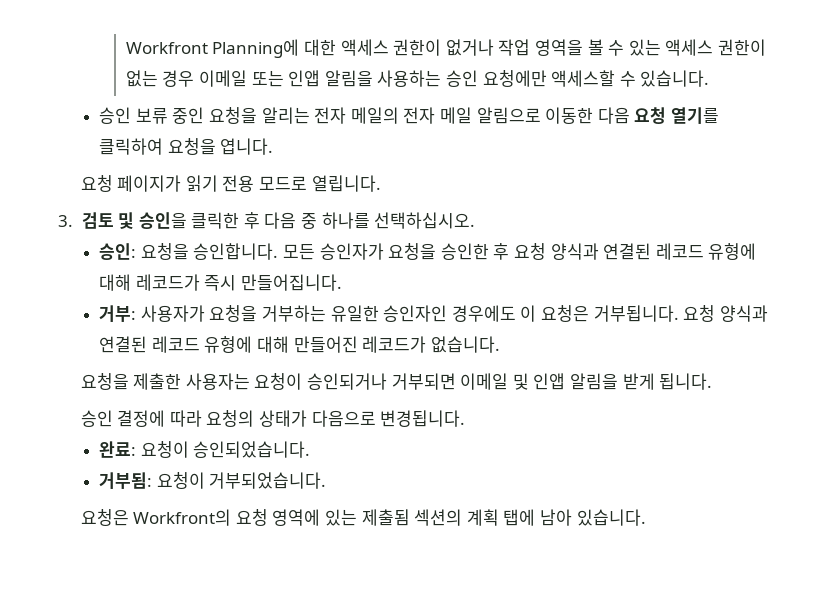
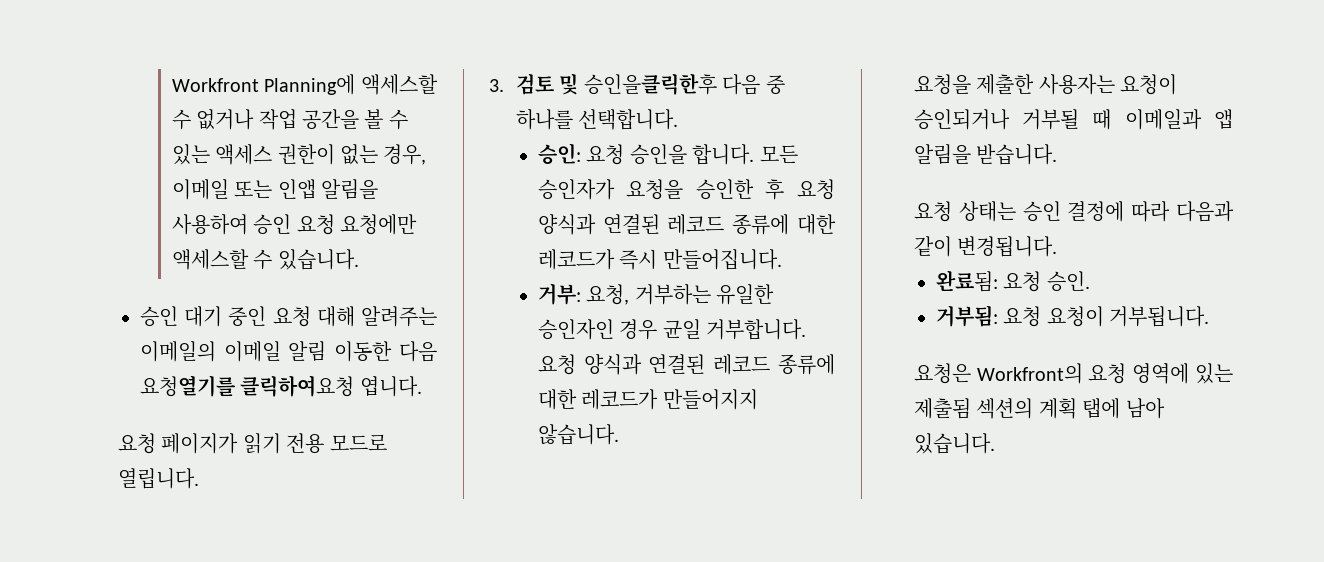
[303,39,442,56] 대한 액세스 권한이 -> [360,74,438,95] [171,109,191,130] 액세스할 수
[534,39,583,56] 영역을 -> [302,109,360,130] 공간을
[162,70,195,87] 경우 -> [383,144,427,165] 경우,
[377,70,478,87] 사용하는 승인 -> [171,214,335,235] 사용하여 승인 요청
[135,107,719,124] [99,138,216,155] 보류 중인 요청을 알리는 전자 메일의 전자 메일 알림으로 이동한 다음 요청 열기를 클릭하여 요청을 -> [184,306,437,327] [139,341,437,362] [139,375,355,397] 대기 중인 요청 대해 알려주는 이메일의 이메일 알림 이동한 다음 요청열기를 클릭하여요청
[138,212,260,229] 승인을 클릭한 후 -> [583,73,717,95] 승인을클릭한후
[374,212,476,229] 선택하십시오. -> [578,109,679,130] 선택합니다.
[140,243,279,260] 요청을 승인합니다. -> [586,144,755,165] 요청 승인을 합니다.
[708,243,757,260] [99,274,132,291] 유형에 대해 -> [732,214,836,235] 종류에 대한
[140,305,258,322] 사용자가 요청을 -> [586,284,630,305] 요청,
[451,305,768,322] [99,336,500,353] 경우에도 이 요청은 거부됩니다. 요청 양식과 연결된 레코드 유형에 대해 만들어진 레코드가 없습니다. -> [619,319,807,340] [537,354,835,375] [537,389,758,410] [537,424,619,445] 경우 균일 거부합니다. 요청 양식과 연결된 레코드 종류에 대한 레코드가 만들어지지 않습니다.
[391,373,713,390] [80,410,466,427] [99,441,311,458] [99,472,327,489] 거부되면 이메일 및 인앱 알림을 받게 됩니다. // 승인 결정에 따라 요청의 상태가 다음으로 변경됩니다. // 완료: 요청이 승인되었습니다. // 거부됨: 요청이 거부되었습니다. -> [1022,109,1233,130] [913,144,1058,165] [913,201,1234,222] [913,236,1058,257] [935,270,1090,292] [935,305,1210,327] 거부될 때 이메일과 앱 알림을 받습니다. // 요청 상태는 승인 결정에 따라 다음과 같이 변경됩니다. // 완료됨: 요청 승인. // 거부됨: 요청 요청이 거부됩니다.

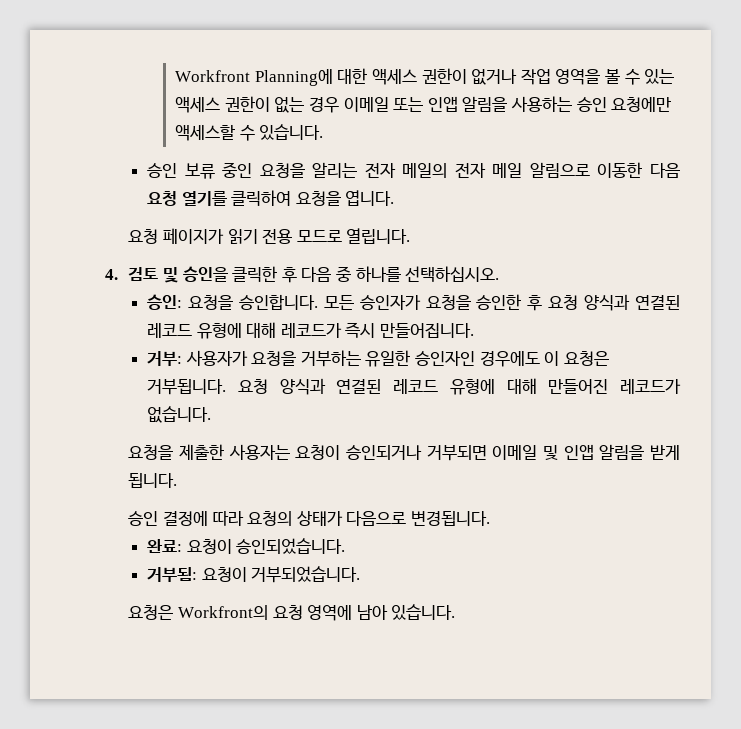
[360,74,438,95] [171,109,191,130] 액세스할 수 -> [337,68,467,85] 대한 액세스 권한이
[302,109,360,130] 공간을 -> [555,69,601,85] 영역을
[383,144,427,165] 경우, -> [309,97,340,113] 경우
[171,214,335,235] 사용하여 승인 요청 -> [511,96,607,112] 사용하는 승인
[184,306,437,327] [139,341,437,362] [139,375,355,397] 대기 중인 요청 대해 알려주는 이메일의 이메일 알림 이동한 다음 요청열기를 클릭하여요청 -> [184,162,680,179] [147,190,341,206] 보류 중인 요청을 알리는 전자 메일의 전자 메일 알림으로 이동한 다음 요청 열기를 클릭하여 요청을
[489,79,504,92] 3. -> [105,269,118,280] 4.
[583,73,717,95] 승인을클릭한후 -> [182,266,297,283] 승인을 클릭한 후
[578,109,679,130] 선택합니다. -> [405,266,500,282] 선택하십시오.
[586,144,755,165] 요청 승인을 합니다. -> [188,294,318,310] 요청을 승인합니다.
[732,214,836,235] 종류에 대한 -> [196,322,277,339] 유형에 대해
[586,284,630,305] 요청, -> [185,350,297,366] 사용자가 요청을
[619,319,807,340] [537,354,835,375] [537,389,758,410] [537,424,619,445] 경우 균일 거부합니다. 요청 양식과 연결된 레코드 종류에 대한 레코드가 만들어지지 않습니다. -> [479,351,609,367] [147,378,681,395] [147,406,212,423] 경우에도 이 요청은 거부됩니다. 요청 양식과 연결된 레코드 유형에 대해 만들어진 레코드가 없습니다.
[1022,109,1233,130] [913,144,1058,165] [913,201,1234,222] [913,236,1058,257] [935,270,1090,292] [935,305,1210,327] 거부될 때 이메일과 앱 알림을 받습니다. // 요청 상태는 승인 결정에 따라 다음과 같이 변경됩니다. // 완료됨: 요청 승인. // 거부됨: 요청 요청이 거부됩니다. -> [426,444,680,461] [128,473,178,488] [128,511,490,526] [147,538,346,554] [147,566,361,583] 거부되면 이메일 및 인앱 알림을 받게 됩니다. // 승인 결정에 따라 요청의 상태가 다음으로 변경됩니다. // 완료: 요청이 승인되었습니다. // 거부됨: 요청이 거부되었습니다.
[1195,363,1233,384] [913,398,1121,419] 있는 제출됨 섹션의 계획 탭에 -> (353, 613) none

